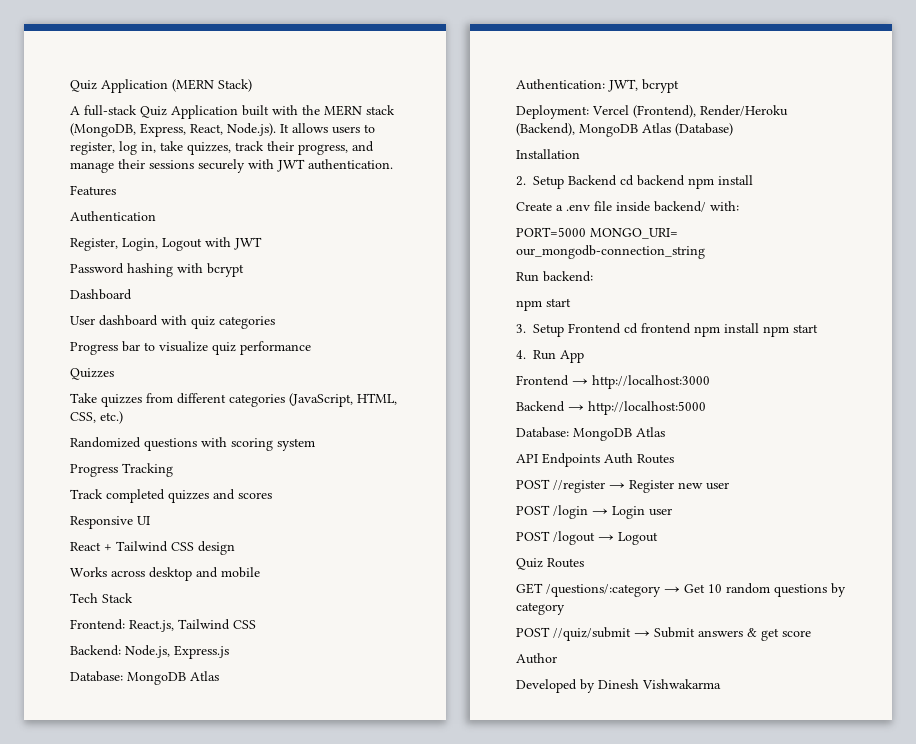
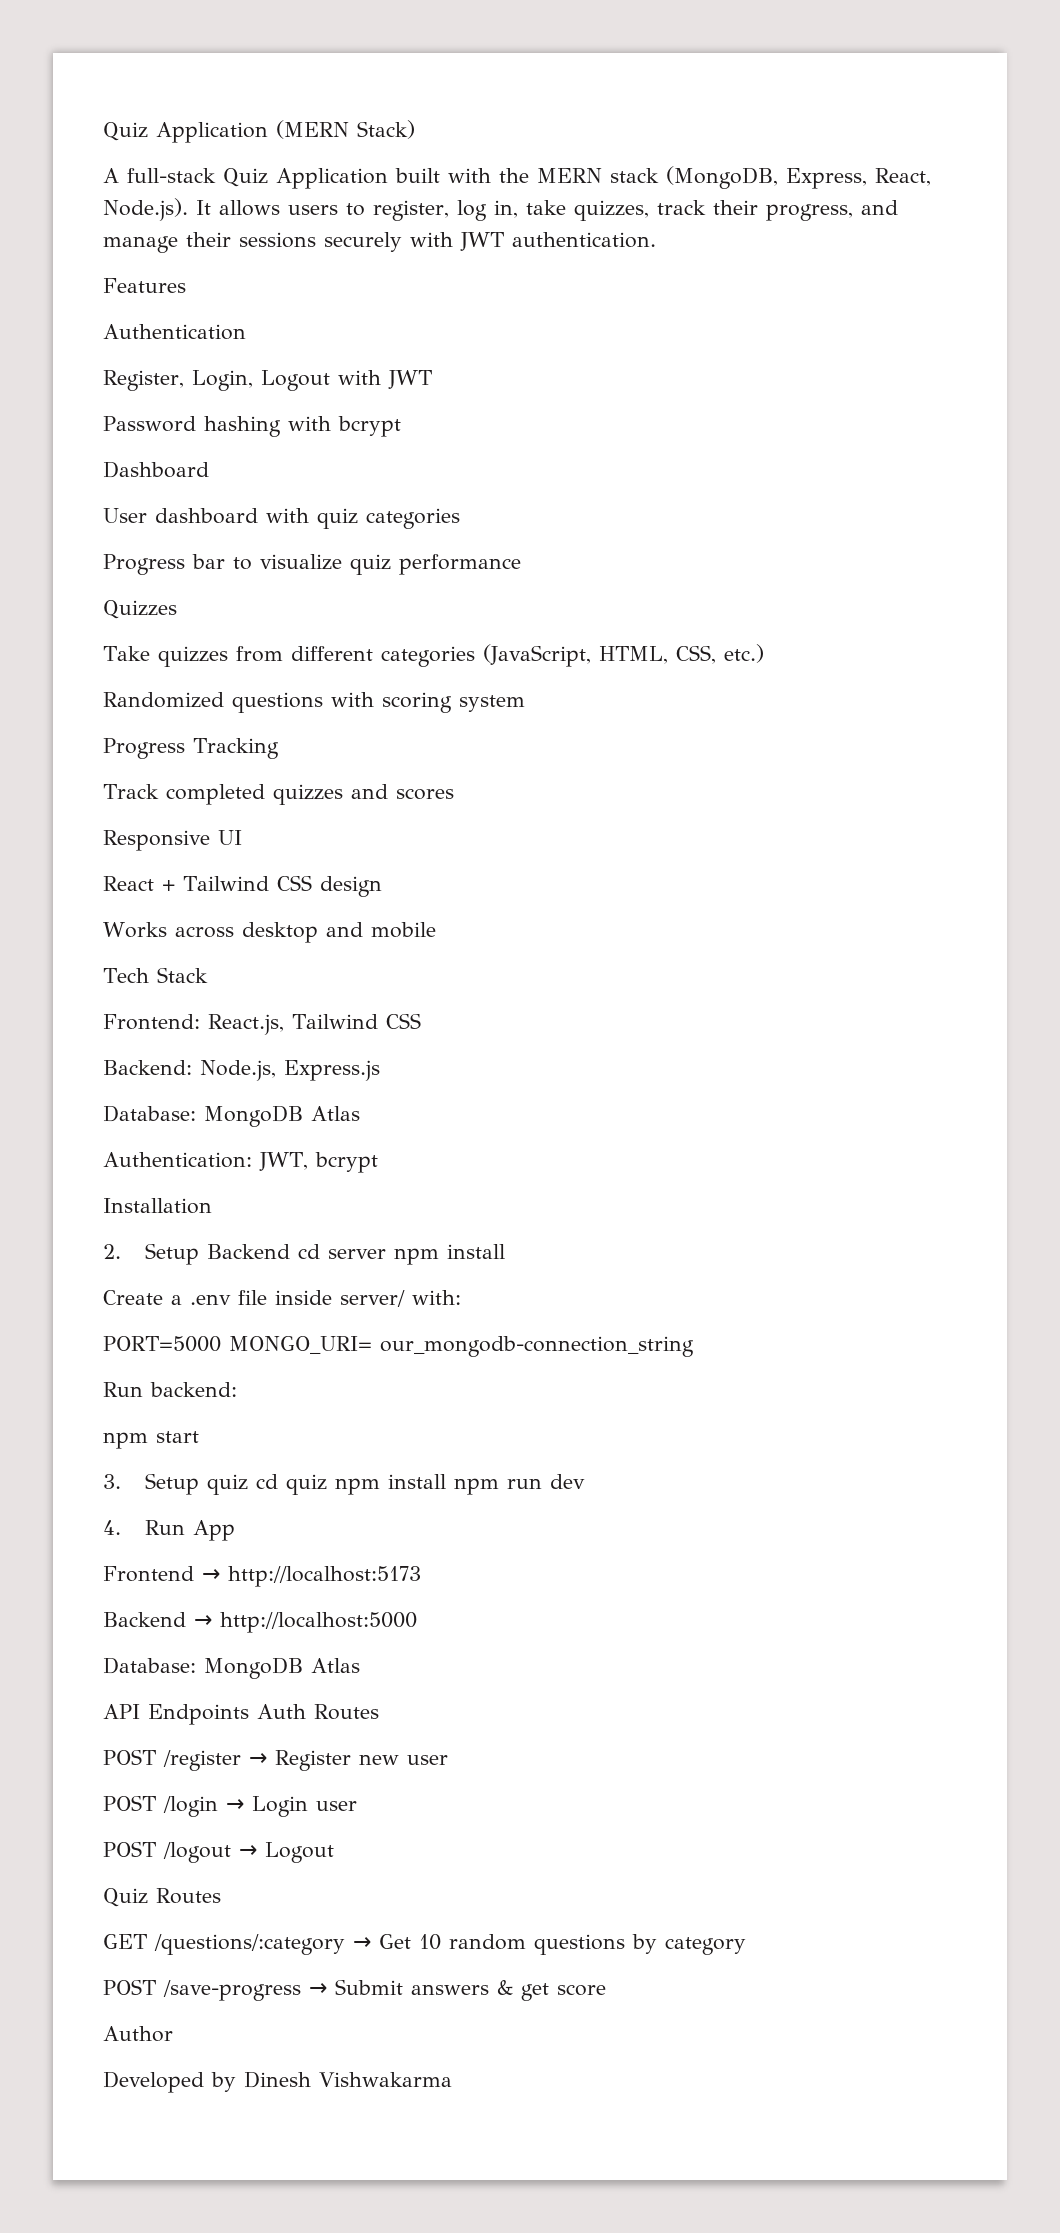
[516,105,788,119] [516,123,733,137] // Deployment: Vercel (Frontend), Render/Heroku (Backend), MongoDB Atlas (Database) -> (378, 1162) none
[637,175,685,186] backend -> [328,1249,387,1259] server
[654,201,706,212] backend/ -> [340,1290,405,1307] server/
[568,323,691,334] Frontend cd frontend -> [207,1474,328,1495] quiz cd quiz
[793,324,818,333] start -> [507,1474,586,1489] run dev
[592,375,710,389] http://localhost:3000 -> [228,1566,421,1587] http://localhost:5173
[553,480,605,493] //register -> [163,1750,241,1771] /register
[553,627,631,641] //quiz/submit -> [163,1980,301,2001] /save-progress

